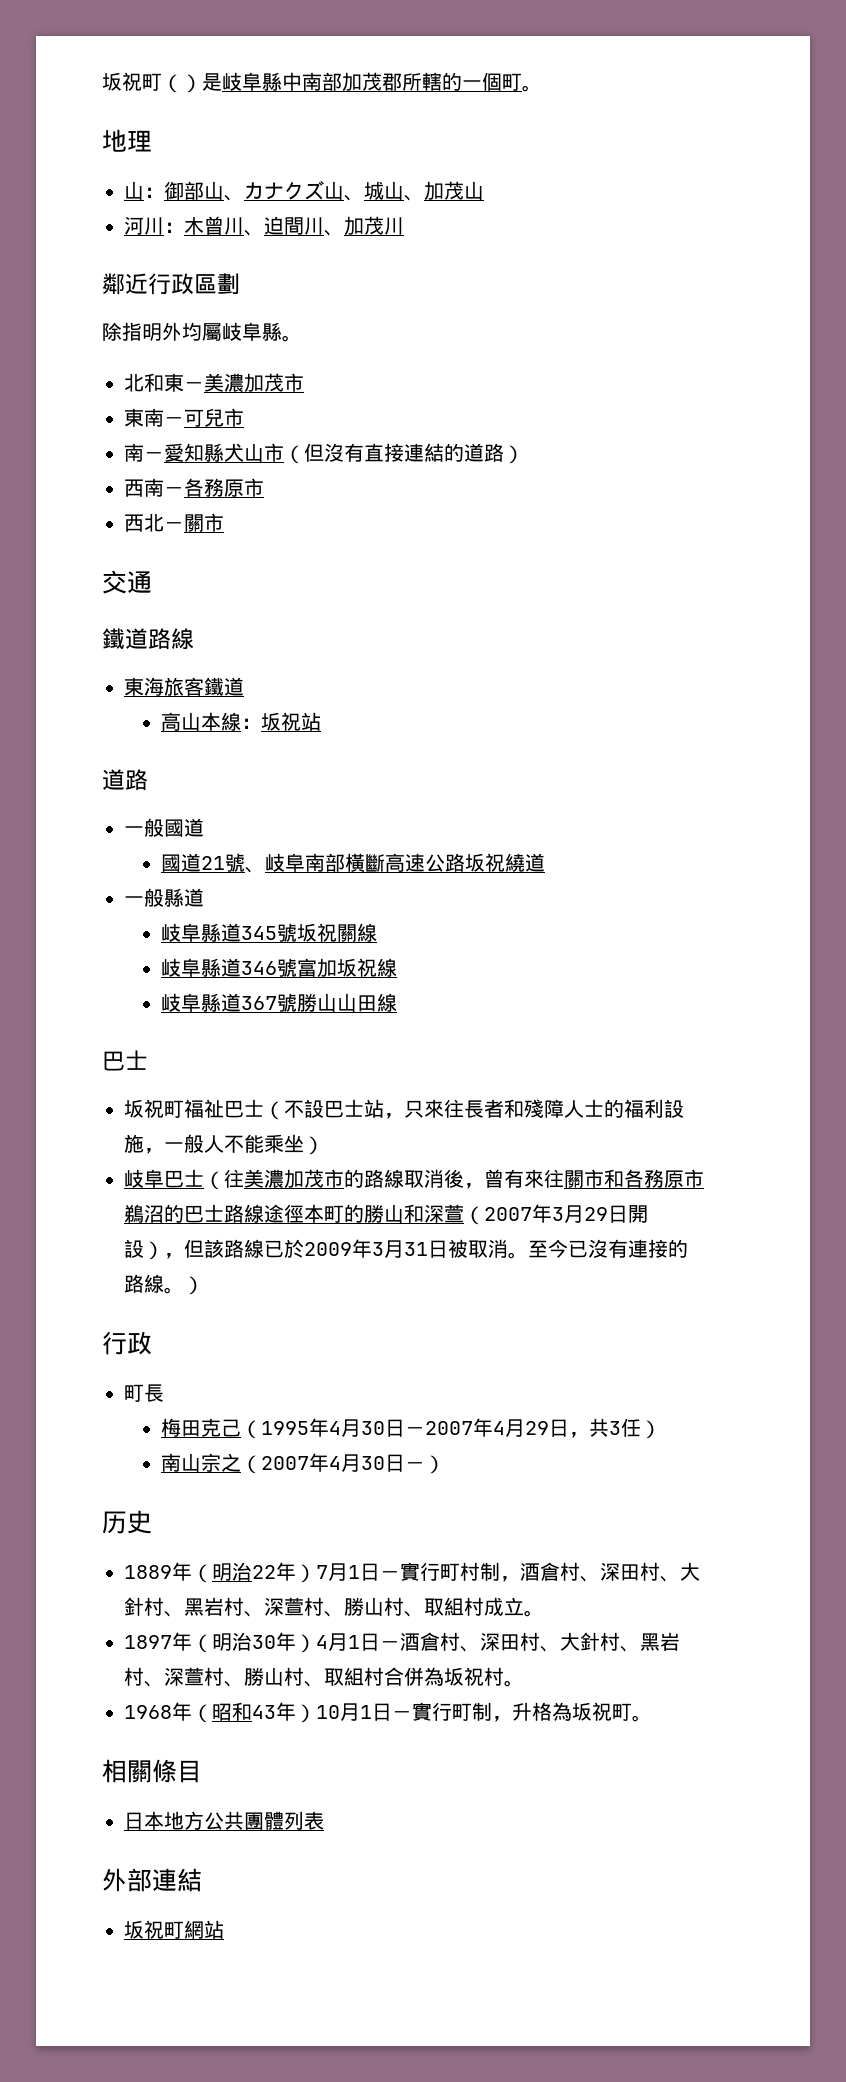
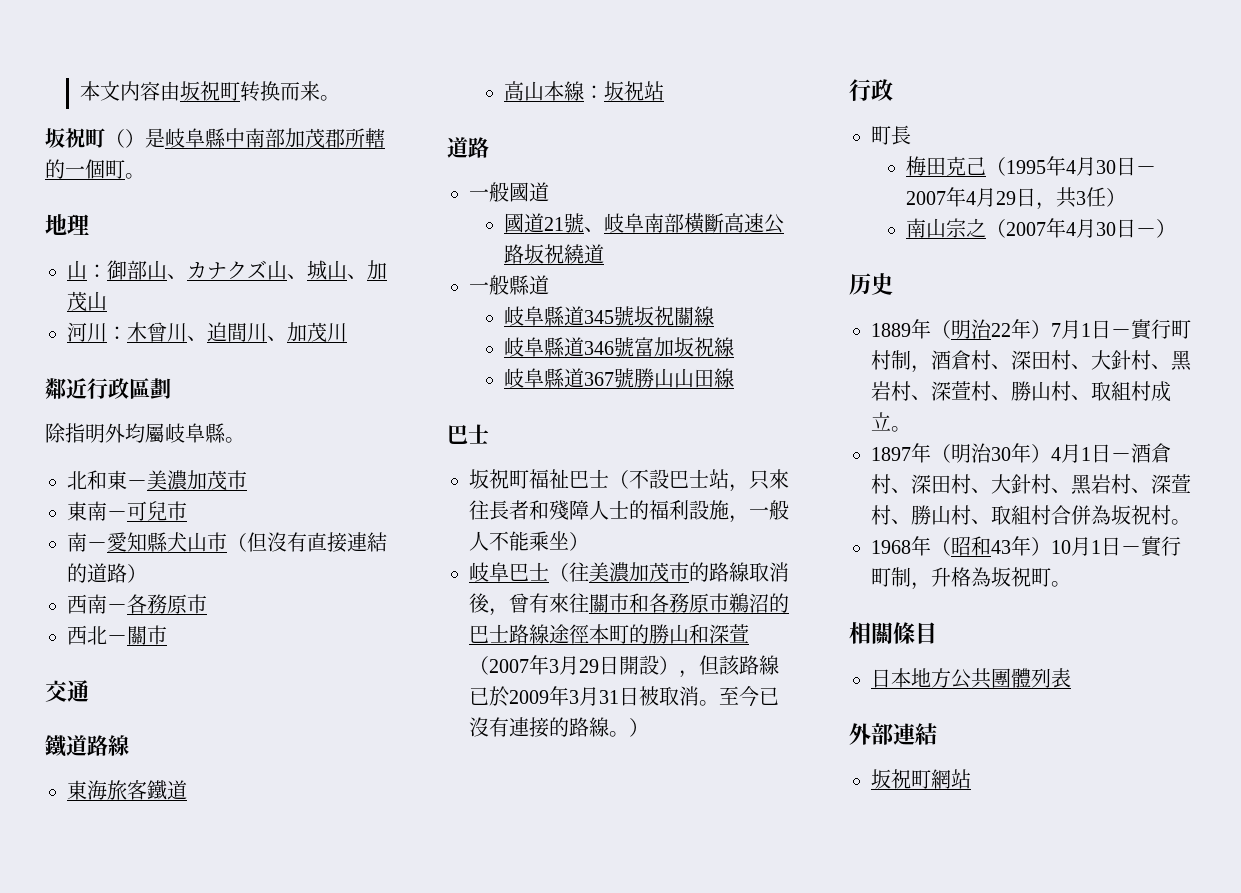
(102, 81) none -> [80,81,341,102] 本文内容由坂祝町转换而来。 //

